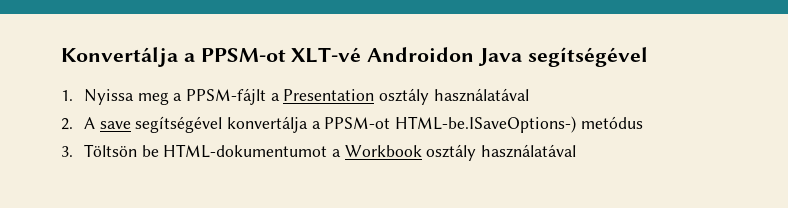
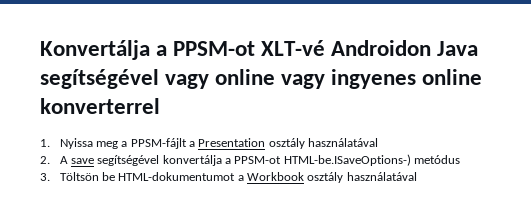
(648, 57) none -> [165,69,483,89] [40,98,160,114] vagy online vagy ingyenes online konverterrel

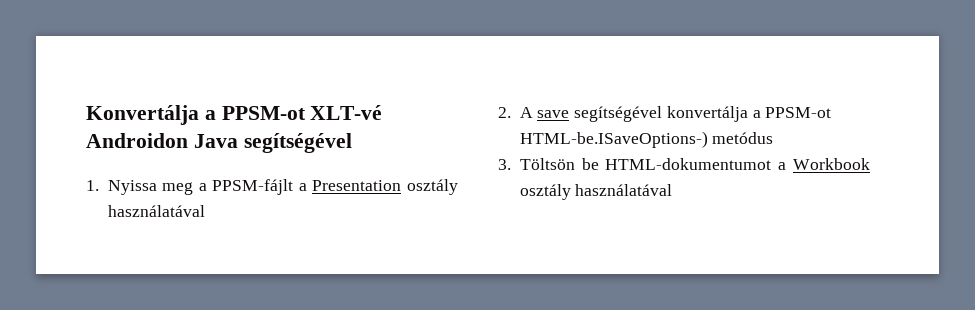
[165,69,483,89] [40,98,160,114] vagy online vagy ingyenes online konverterrel -> (352, 143) none

